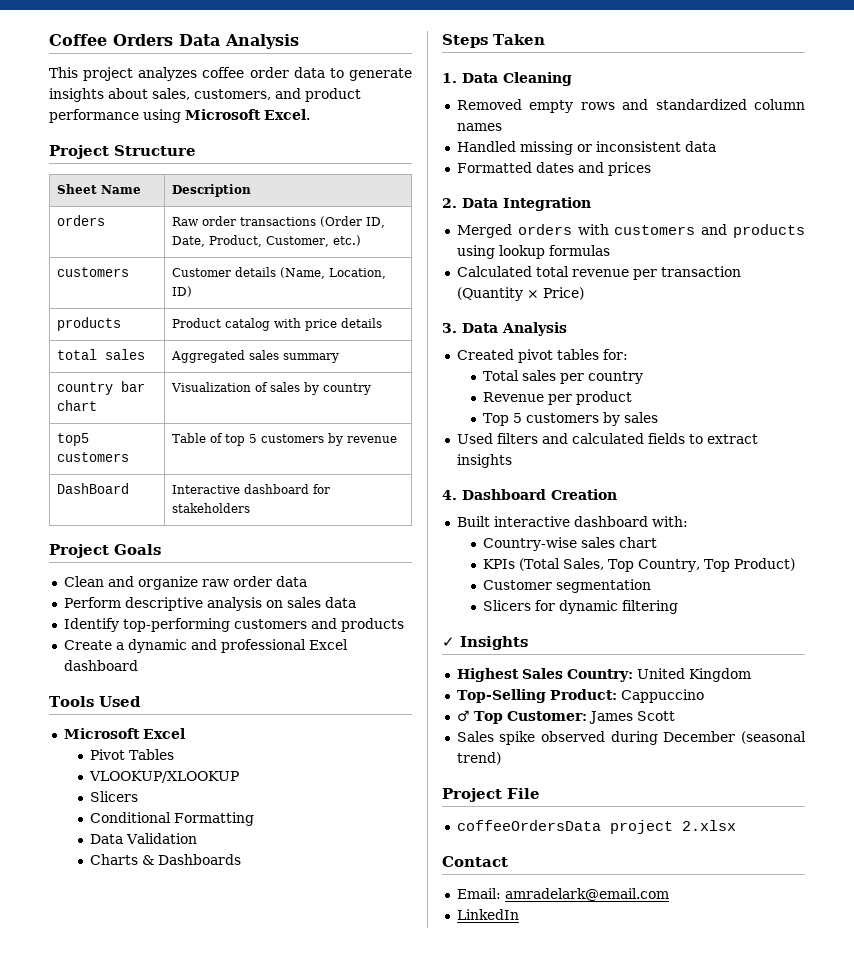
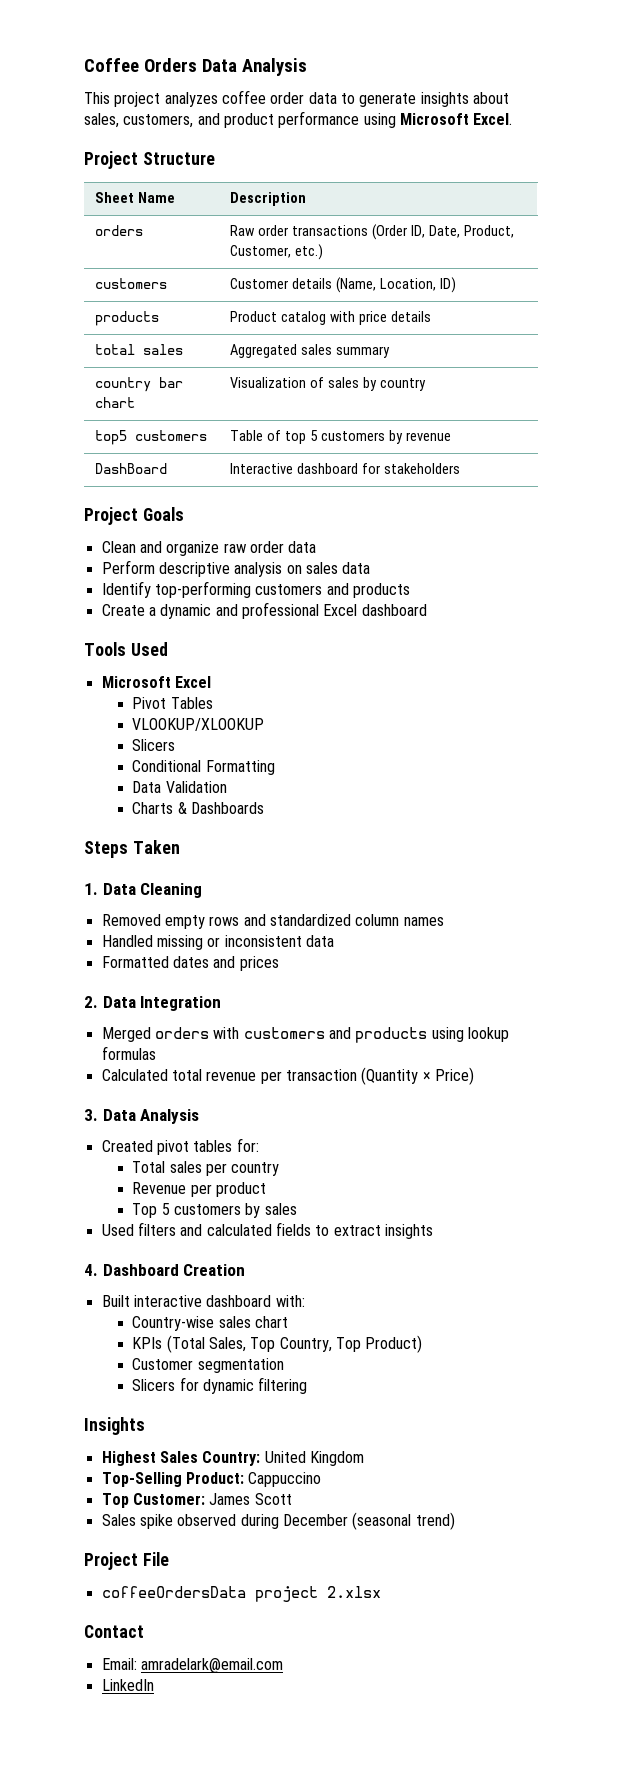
[442,637,455,647] ✓ -> (308, 1385) none
[456,710,470,722] ♂ -> (322, 1479) none

